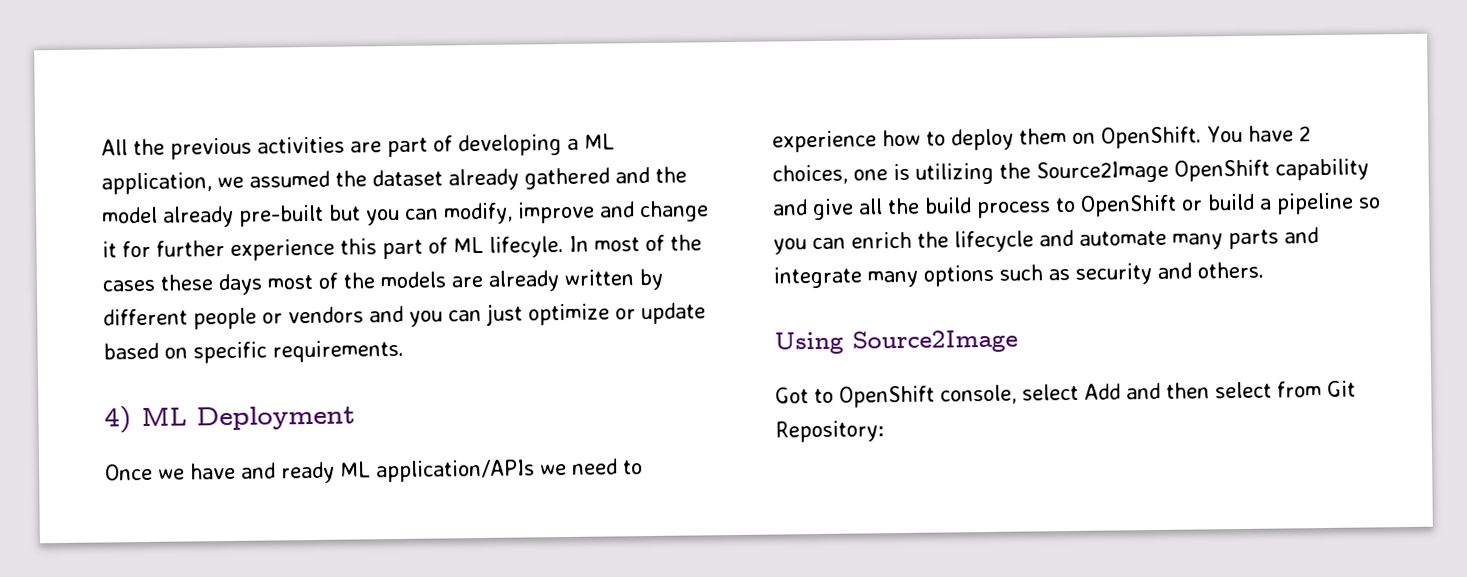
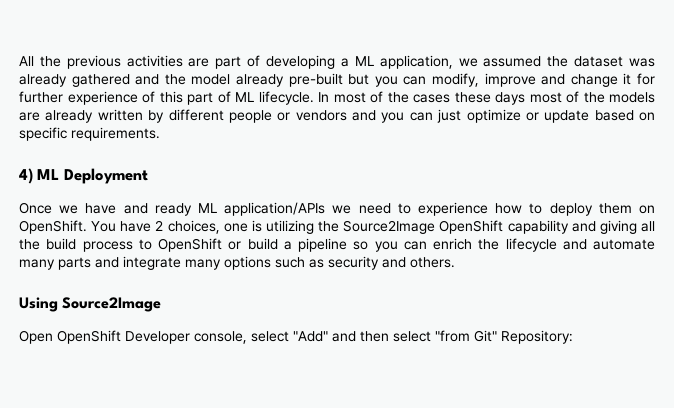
(443, 178) none -> [629,58,656,67] was
(335, 249) none -> [142,91,155,103] of
[489,236,564,258] lifecyle. -> [258,91,314,105] lifecycle.
[812,198,854,221] give -> [599,220,637,234] giving
[775,385,935,408] Got to OpenShift -> [19,330,190,344] Open OpenShift Developer
[1084,383,1121,400] Add -> [293,331,328,342] "Add"
[1277,380,1356,398] from Git -> [435,330,497,342] "from Git"

